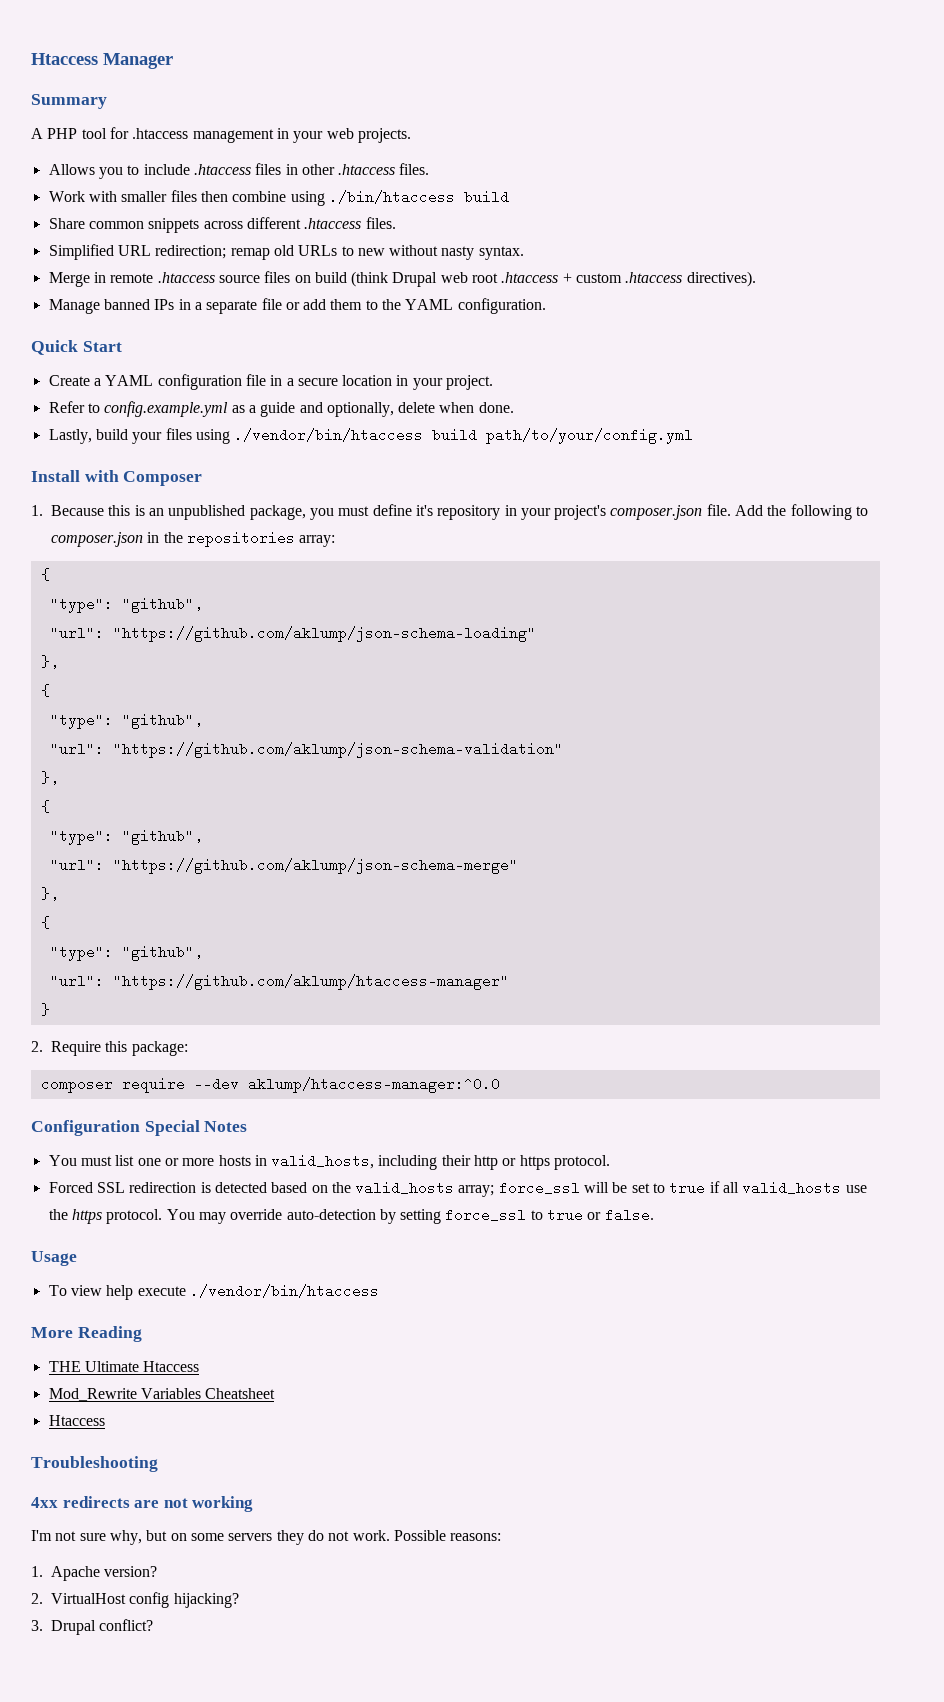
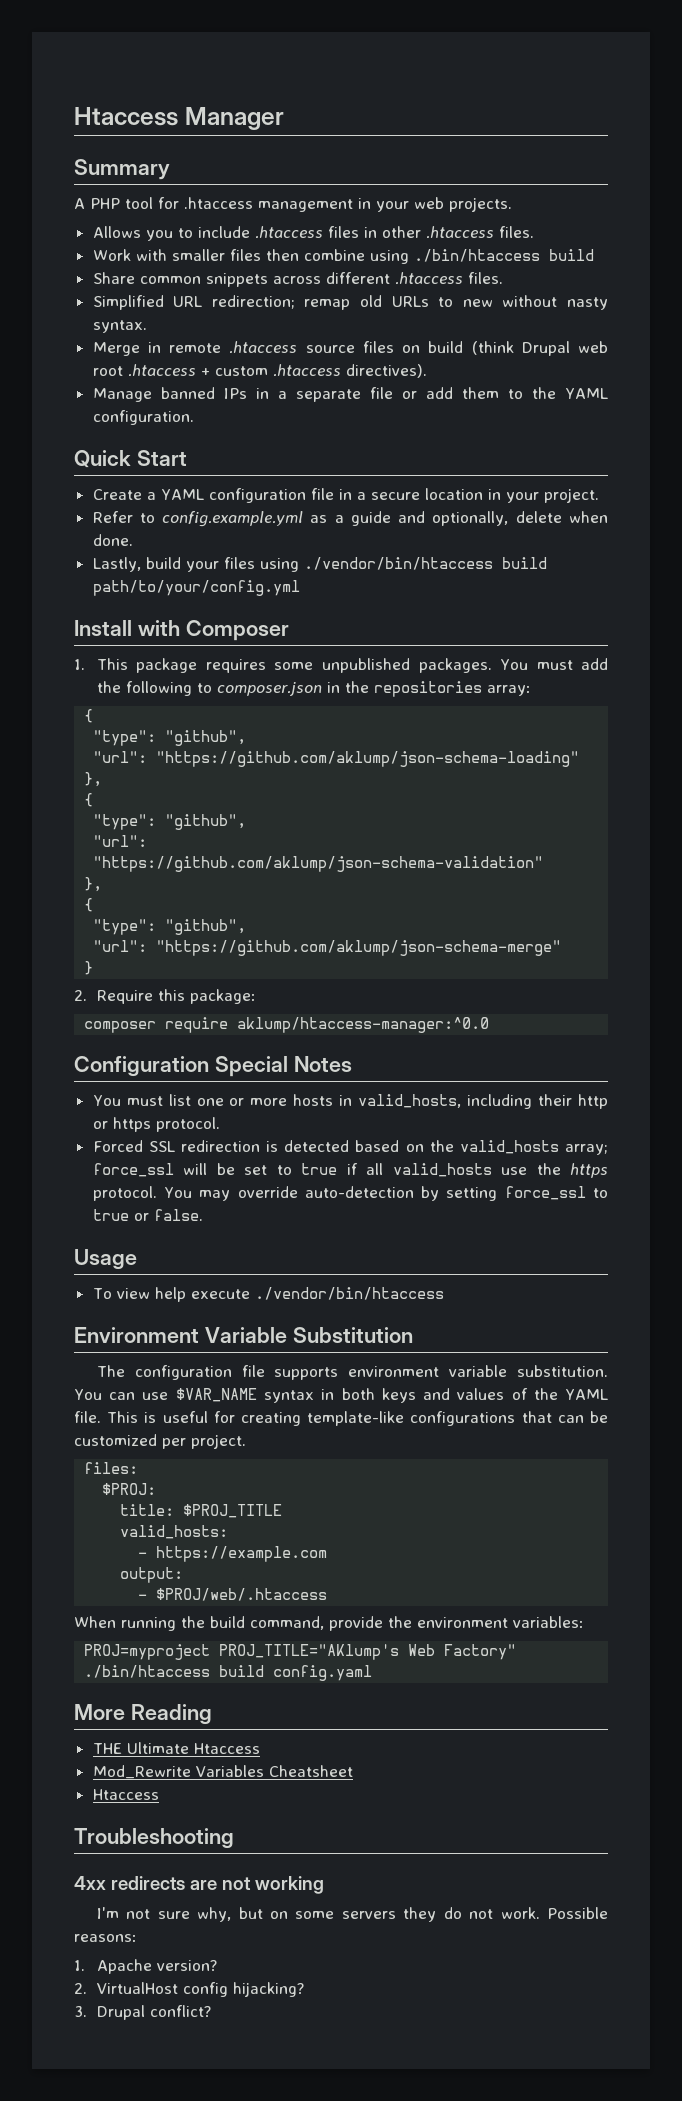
[51,504,764,520] Because this is an unpublished package, you must define it's repository in your project's composer.json file. Add -> [96,658,608,673] This package requires some unpublished packages. You must add
[40,887,59,901] [40,916,50,929] [49,945,203,961] [49,974,509,990] // }, // { // "type": "github", // "url": "https://github.com/aklump/htaccess-manager" -> (562, 948) none
[193,1077,239,1091] --dev -> (229, 1025) none
(379, 1291) none -> [74,1327,413,1343] [96,1365,608,1380] [74,1388,609,1403] [74,1411,608,1426] [74,1434,246,1449] [84,1462,139,1474] [102,1483,157,1495] [120,1504,283,1518] [120,1525,229,1539] [138,1546,328,1562] [120,1567,184,1583] [138,1588,328,1601] [74,1616,584,1631] [84,1644,517,1660] [84,1665,373,1681] // Environment Variable Substitution // The configuration file supports environment variable substitution. You can use $VAR_NAME syntax in both keys and values of the YAML file. This is useful for creating template-like configurations that can be customized per project. // files: // $PROJ: // title: $PROJ_TITLE // valid_hosts: // - https://example.com // output: // - $PROJ/web/.htaccess // When running the build command, provide the environment variables: // PROJ=myproject PROJ_TITLE="AKlump's Web Factory" ./bin/htaccess build config.yaml

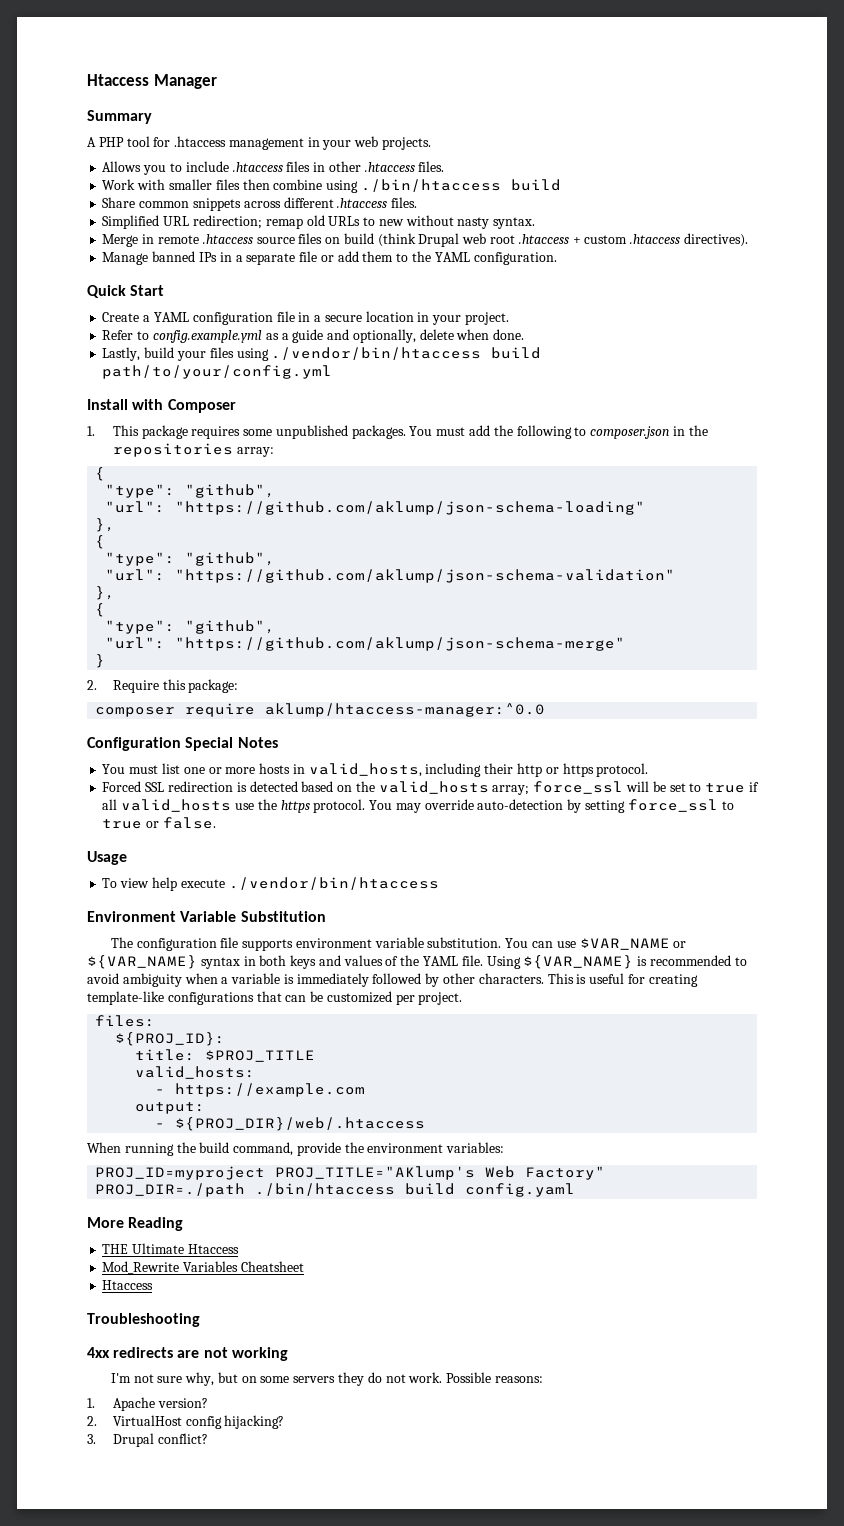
(257, 1395) none -> [673,941,687,948] [87,955,197,969] or ${VAR_NAME}
(101, 1417) none -> [486,955,747,969] [87,973,544,987] Using ${VAR_NAME} is recommended to avoid ambiguity when a variable is immediately followed by other characters.
[102,1483,157,1495] $PROJ: -> [115,1032,226,1046] ${PROJ_ID}:
[156,1588,328,1601] $PROJ/web/.htaccess -> [175,1117,426,1131] ${PROJ_DIR}/web/.htaccess
[84,1644,211,1660] PROJ=myproject -> [95,1166,266,1180] PROJ_ID=myproject
(517, 1652) none -> [95,1183,246,1197] PROJ_DIR=./path

